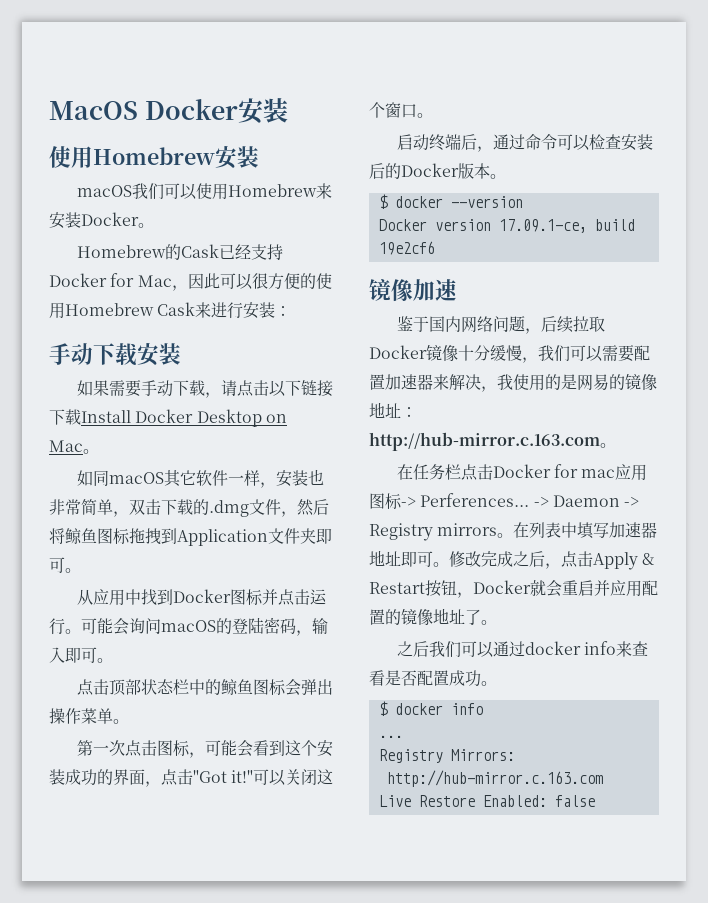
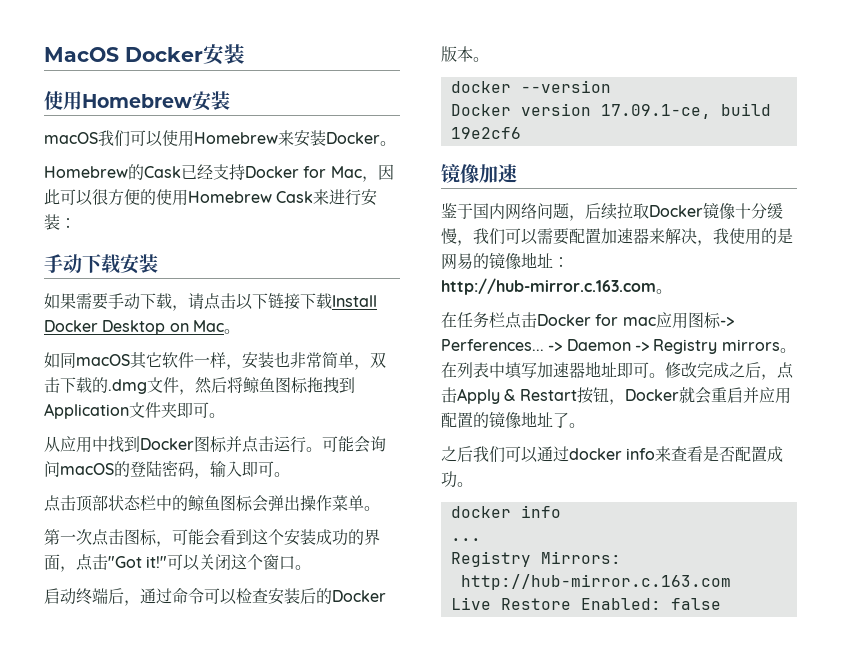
[378,194,388,209] $ -> (489, 59) none
[378,701,388,716] $ -> (473, 484) none

